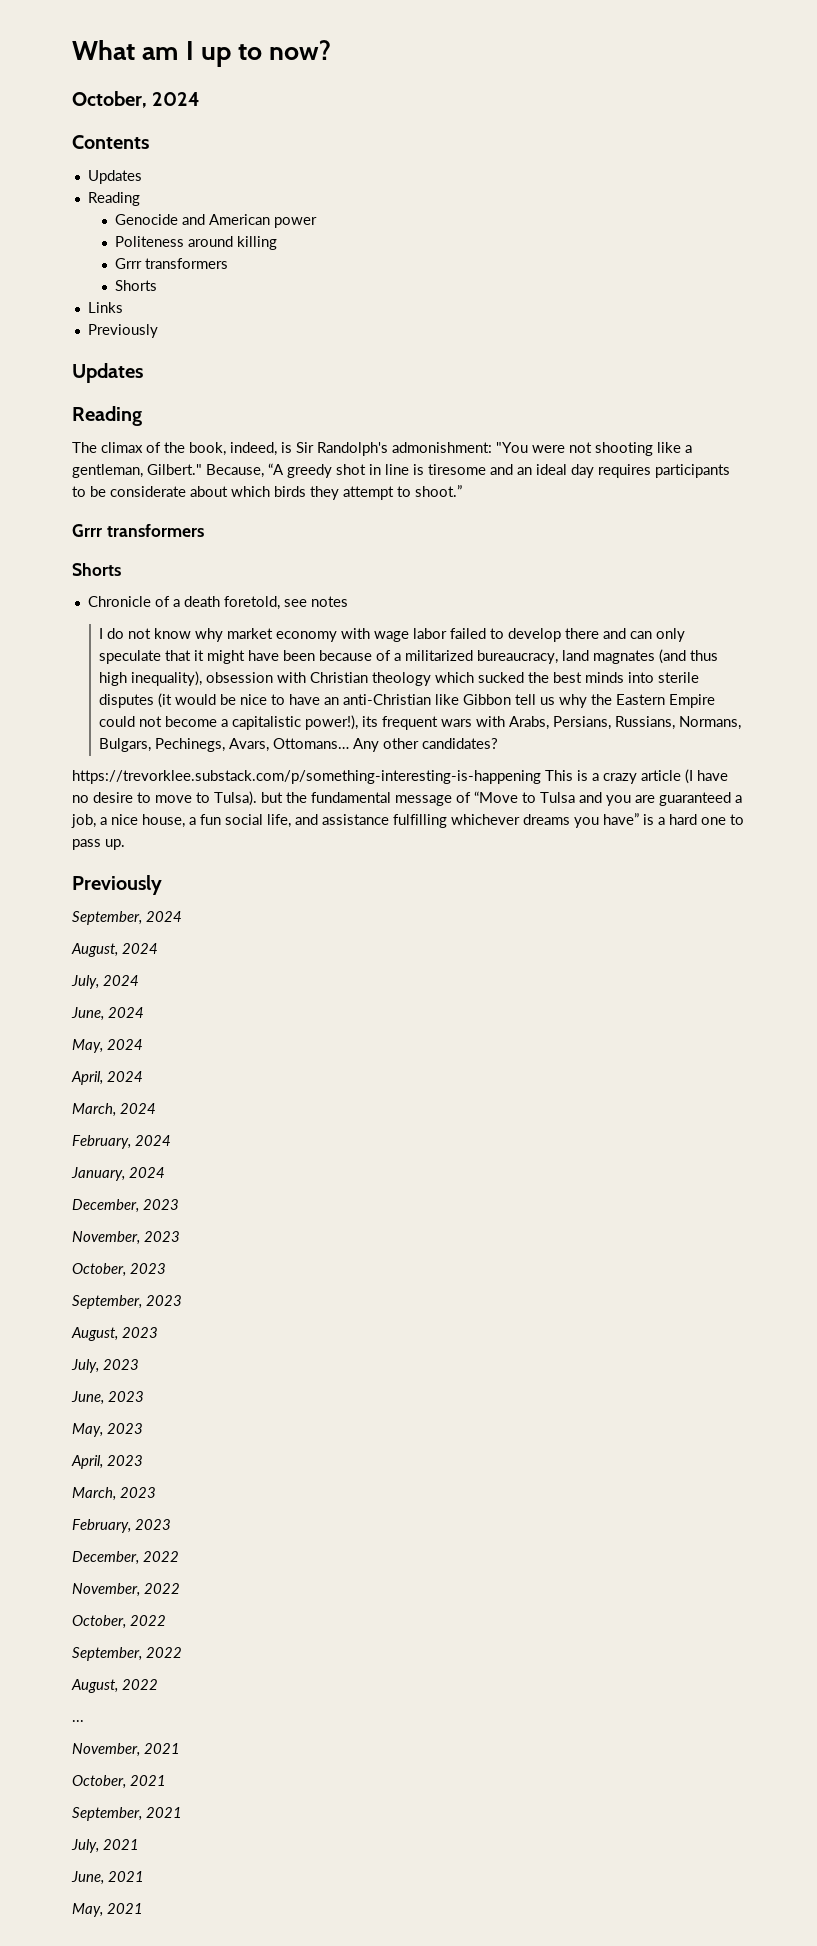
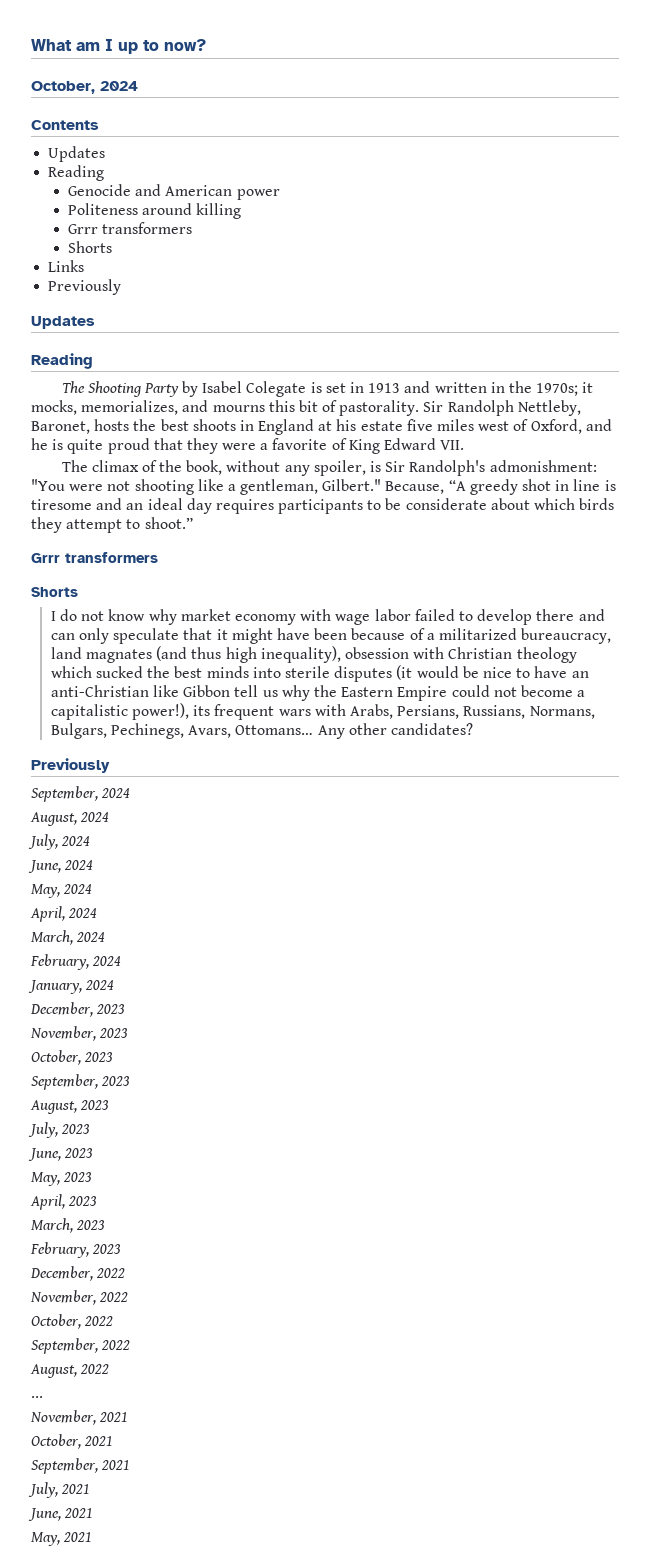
(142, 416) none -> [61,381,594,397] [31,400,581,416] [31,419,612,435] [31,438,465,454] // The Shooting Party by Isabel Colegate is set in 1913 and written in the 1970s; it mocks, memorializes, and mourns this bit of pastorality. Sir Randolph Nettleby, Baronet, hosts the best shoots in England at his estate five miles west of Oxford, and he is quite proud that they were a favorite of King Edward VII.
[230,442,277,456] indeed, -> [226,460,366,476] without any spoiler,
[87,596,348,610] // Chronicle of a death foretold, see notes -> (78, 592) none
[72,769,728,784] [72,791,742,806] [71,813,744,828] [72,839,125,850] // https://trevorklee.substack.com/p/something-interesting-is-happening This is a crazy article (I have no desire to move to Tulsa). but the fundamental message of “Move to Tulsa and you are guaranteed a job, a nice house, a fun social life, and assistance fulfilling whichever dreams you have” is a hard one to pass up. -> (474, 729) none

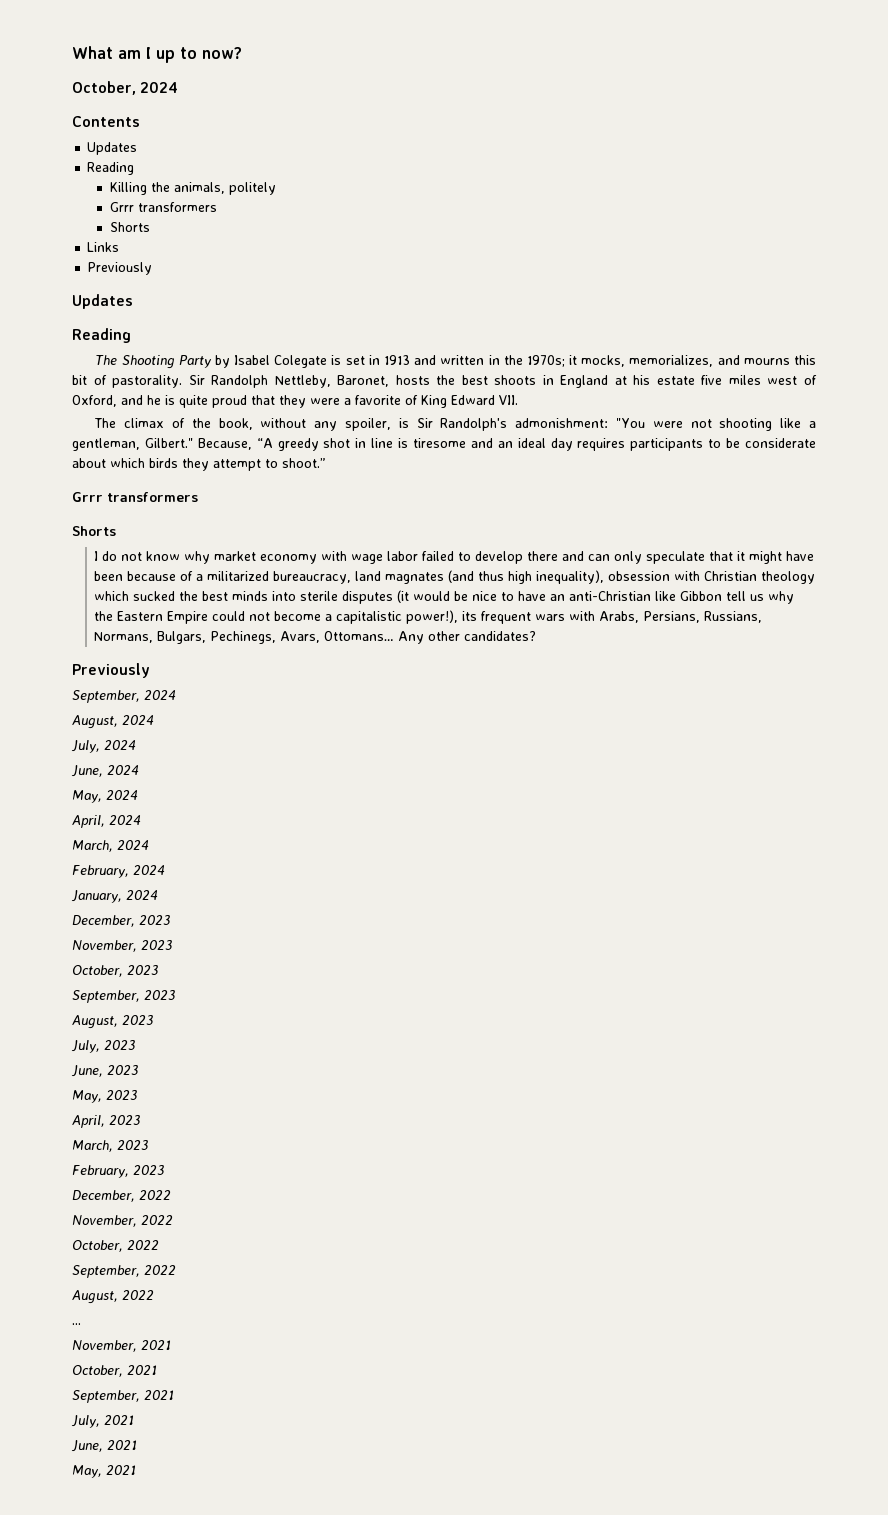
[67,184,280,200] [67,203,242,219] Genocide and American power // Politeness around killing -> [109,182,276,195] Killing the animals, politely

